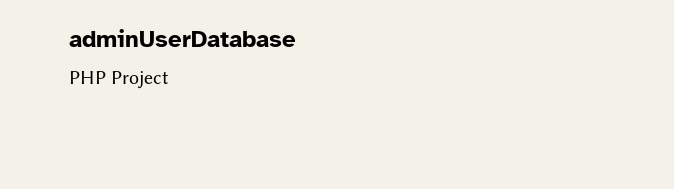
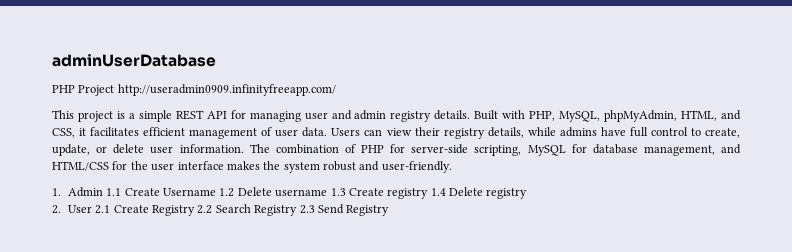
(170, 80) none -> [117,84,336,96] [52,110,741,122] [52,127,740,139] [52,144,741,156] [52,161,452,173] [52,187,528,199] [52,204,390,216] http://useradmin0909.infinityfreeapp.com/ // This project is a simple REST API for managing user and admin registry details. Built with PHP, MySQL, phpMyAdmin, HTML, and CSS, it facilitates efficient management of user data. Users can view their registry details, while admins have full control to create, update, or delete user information. The combination of PHP for server-side scripting, MySQL for database management, and HTML/CSS for the user interface makes the system robust and user-friendly. // 1. Admin 1.1 Create Username 1.2 Delete username 1.3 Create registry 1.4 Delete registry // 2. User 2.1 Create Registry 2.2 Search Registry 2.3 Send Registry

